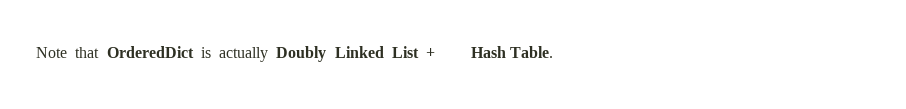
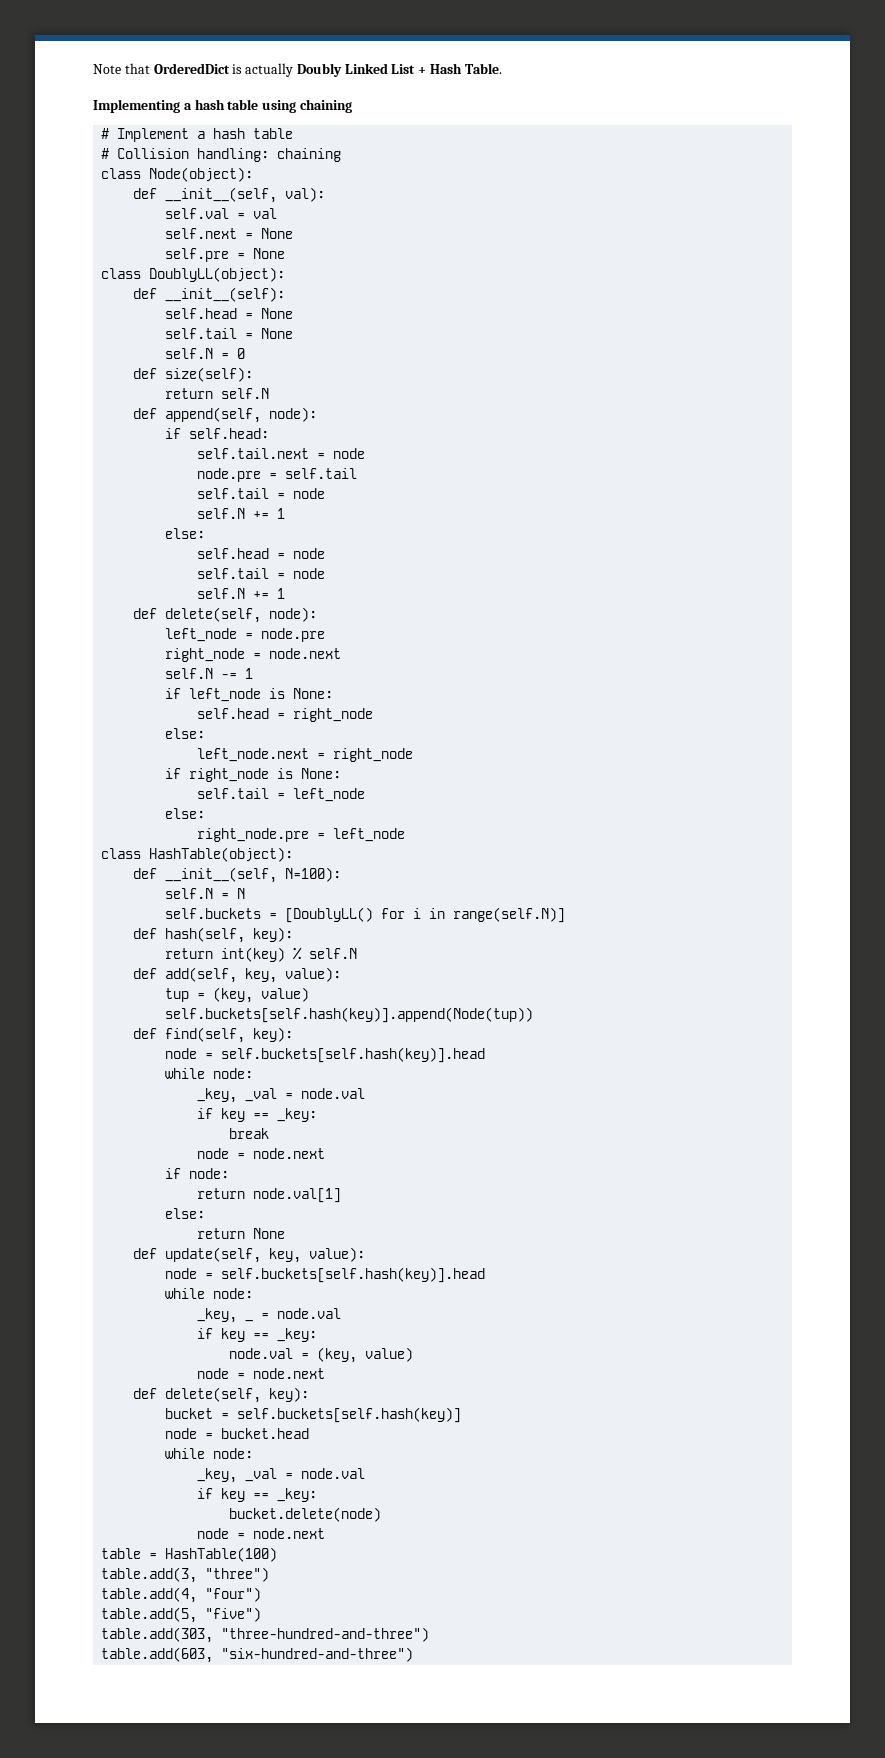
(554, 52) none -> [93,99,352,113] [101,128,294,142] [101,148,342,162] [101,167,254,182] [133,187,326,203] [165,208,278,219] [165,228,294,239] [165,248,286,262] [101,267,286,282] [133,287,286,302] [165,308,294,319] [165,328,294,339] [165,348,246,359] [133,367,254,382] [165,388,270,399] [133,407,318,423] [165,428,270,439] [197,448,366,459] [197,468,358,482] [197,488,326,499] [197,508,286,519] [165,528,206,539] [197,548,326,559] [197,568,326,579] [197,588,286,599] [133,607,318,623] [165,628,326,642] [165,648,342,662] [165,668,254,679] [165,688,334,702] [197,708,374,722] [165,728,206,739] [197,748,414,762] [165,768,342,782] [197,788,366,802] [165,808,206,819] [197,828,406,842] [101,847,294,862] [133,867,342,883] [165,888,246,899] [165,907,566,923] [133,927,294,943] [165,947,358,962] [133,967,342,983] [165,987,310,1003] [165,1007,534,1023] [133,1027,294,1043] [165,1047,486,1063] [165,1068,254,1079] [197,1088,366,1103] [197,1108,318,1122] [229,1128,270,1139] [197,1148,326,1159] [165,1168,230,1179] [197,1188,342,1203] [165,1208,206,1219] [197,1228,286,1239] [133,1247,366,1263] [165,1267,486,1283] [165,1288,254,1299] [197,1308,254,1323] [261,1308,342,1319] [197,1328,318,1342] [229,1347,414,1363] [197,1368,326,1379] [133,1387,310,1403] [165,1407,462,1423] [165,1428,310,1439] [165,1448,254,1459] [197,1468,366,1483] [197,1488,318,1502] [229,1507,382,1522] [197,1528,326,1539] [101,1547,278,1562] [101,1567,270,1583] [101,1587,262,1603] [101,1607,262,1623] [101,1627,430,1643] [101,1647,414,1663] // Implementing a hash table using chaining // # Implement a hash table // # Collision handling: chaining // class Node(object): // def __init__(self, val): // self.val = val // self.next = None // self.pre = None // class DoublyLL(object): // def __init__(self): // self.head = None // self.tail = None // self.N = 0 // def size(self): // return self.N // def append(self, node): // if self.head: // self.tail.next = node // node.pre = self.tail // self.tail = node // self.N += 1 // else: // self.head = node // self.tail = node // self.N += 1 // def delete(self, node): // left_node = node.pre // right_node = node.next // self.N -= 1 // if left_node is None: // self.head = right_node // else: // left_node.next = right_node // if right_node is None: // self.tail = left_node // else: // right_node.pre = left_node // class HashTable(object): // def __init__(self, N=100): // self.N = N // self.buckets = [DoublyLL() for i in range(self.N)] // def hash(self, key): // return int(key) % self.N // def add(self, key, value): // tup = (key, value) // self.buckets[self.hash(key)].append(Node(tup)) // def find(self, key): // node = self.buckets[self.hash(key)].head // while node: // _key, _val = node.val // if key == _key: // break // node = node.next // if node: // return node.val[1] // else: // return None // def update(self, key, value): // node = self.buckets[self.hash(key)].head // while node: // _key, _ = node.val // if key == _key: // node.val = (key, value) // node = node.next // def delete(self, key): // bucket = self.buckets[self.hash(key)] // node = bucket.head // while node: // _key, _val = node.val // if key == _key: // bucket.delete(node) // node = node.next // table = HashTable(100) // table.add(3, "three") // table.add(4, "four") // table.add(5, "five") // table.add(303, "three-hundred-and-three") // table.add(603, "six-hundred-and-three")

